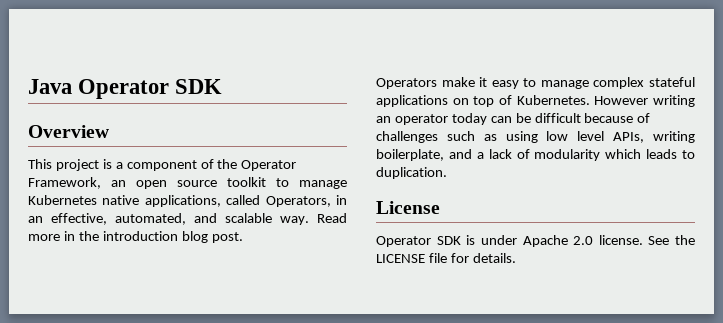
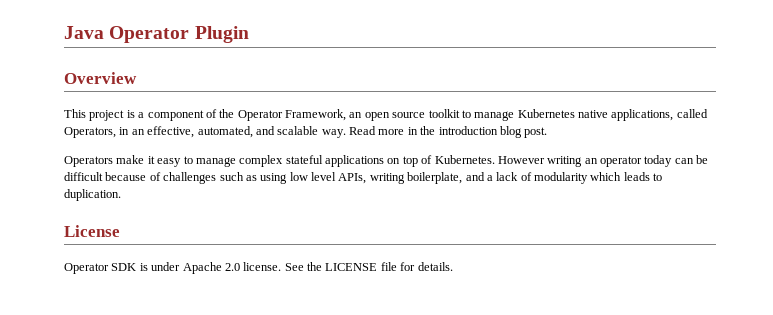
[175,79,223,94] SDK -> [194,26,249,43] Plugin

